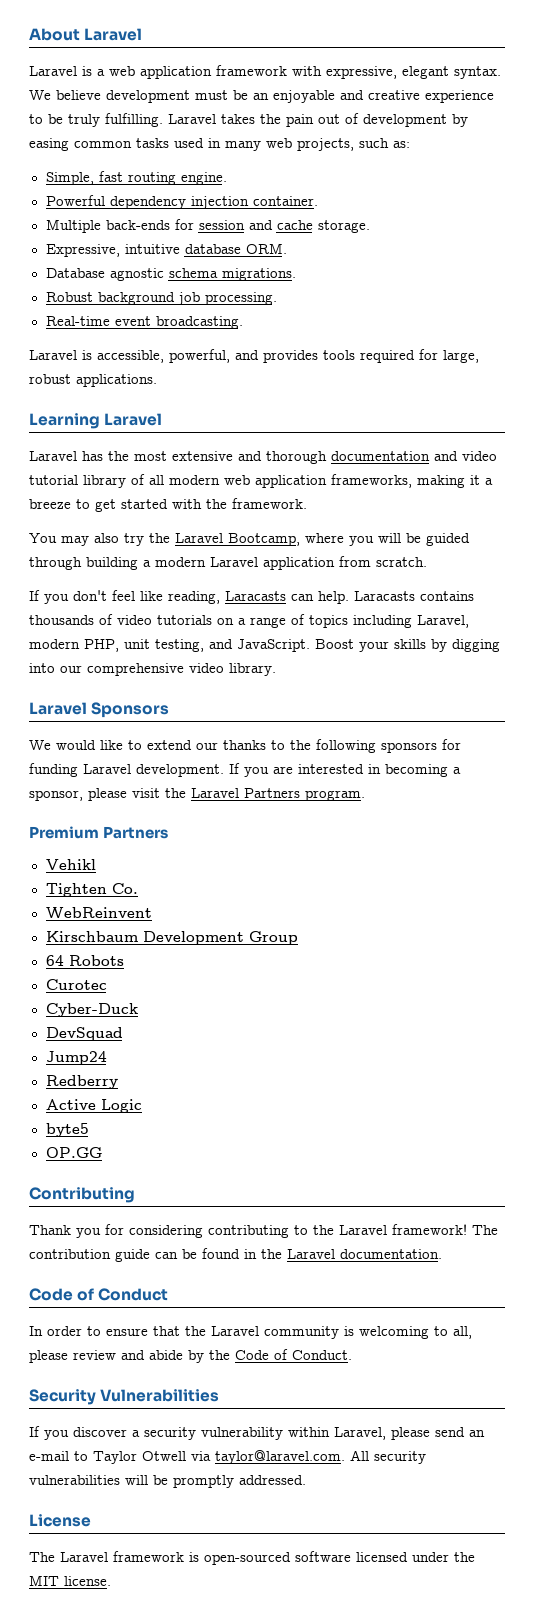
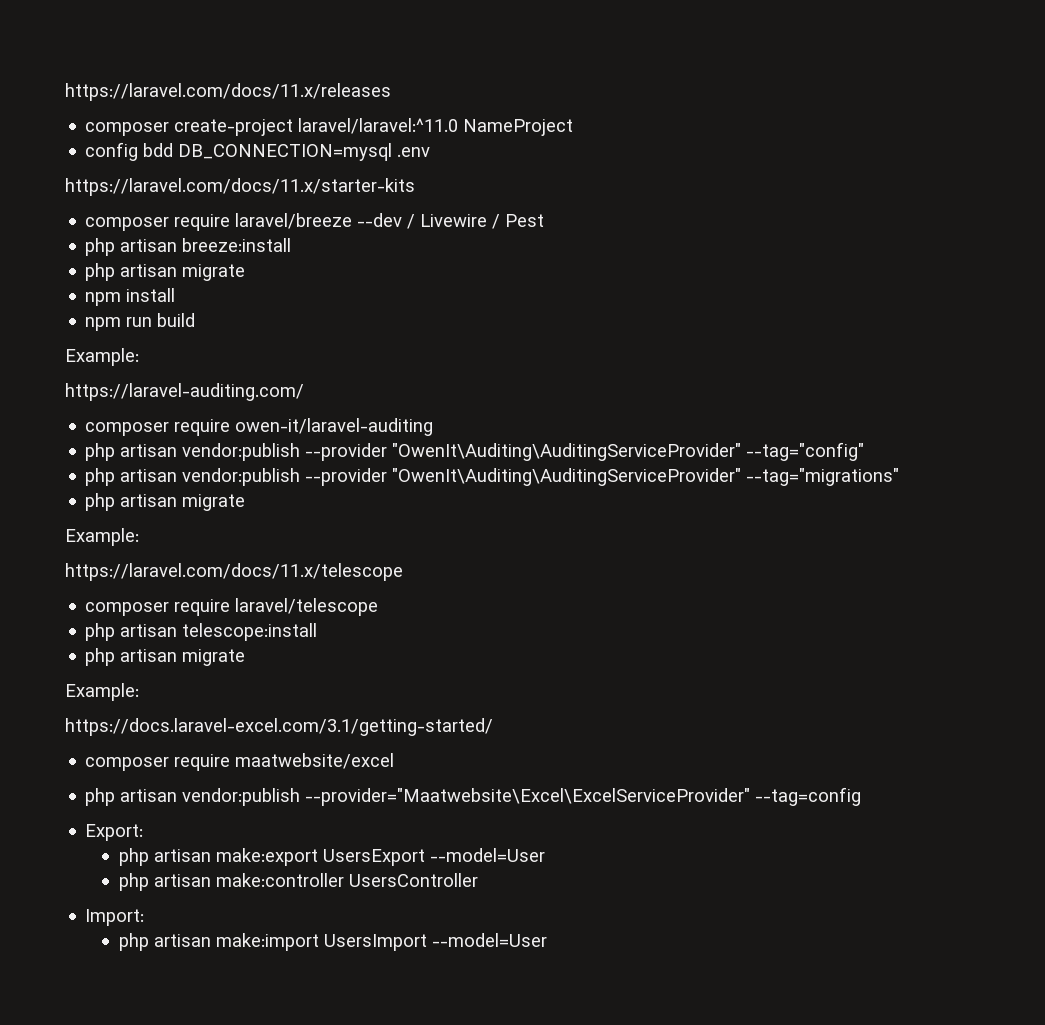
[29,28,143,41] [29,65,501,79] [29,90,494,103] [29,113,468,127] [29,138,410,151] [45,171,227,185] [45,195,318,209] [45,219,370,233] [45,243,287,257] [45,268,296,281] [45,292,277,305] [45,316,243,329] [29,349,479,363] [29,374,157,387] [29,413,163,429] [29,451,497,464] [29,474,493,488] [29,498,307,512] [29,533,470,546] [29,556,427,570] [29,590,474,604] [29,614,469,628] [29,639,500,652] [29,663,276,676] [29,702,170,718] [29,739,461,753] [29,763,461,777] [29,788,365,801] [29,826,169,839] [45,859,96,870] [45,883,138,897] [45,907,152,919] [45,931,298,945] [45,955,124,966] [45,979,107,990] [45,1003,138,1017] [45,1027,123,1041] [45,1051,107,1065] [45,1075,118,1089] [45,1099,142,1113] [45,1123,89,1137] [45,1147,102,1158] [29,1187,135,1203] [29,1224,498,1238] [29,1248,442,1262] [29,1288,169,1301] [29,1326,472,1339] [29,1349,352,1363] [29,1389,220,1405] [29,1426,485,1440] [29,1450,426,1464] [29,1475,306,1488] [29,1514,91,1527] [29,1551,475,1565] [29,1575,111,1586] About Laravel // Laravel is a web application framework with expressive, elegant syntax. We believe development must be an enjoyable and creative experience to be truly fulfilling. Laravel takes the pain out of development by easing common tasks used in many web projects, such as: // Simple, fast routing engine. // Powerful dependency injection container. // Multiple back-ends for session and cache storage. // Expressive, intuitive database ORM. // Database agnostic schema migrations. // Robust background job processing. // Real-time event broadcasting. // Laravel is accessible, powerful, and provides tools required for large, robust applications. // Learning Laravel // Laravel has the most extensive and thorough documentation and video tutorial library of all modern web application frameworks, making it a breeze to get started with the framework. // You may also try the Laravel Bootcamp, where you will be guided through building a modern Laravel application from scratch. // If you don't feel like reading, Laracasts can help. Laracasts contains thousands of video tutorials on a range of topics including Laravel, modern PHP, unit testing, and JavaScript. Boost your skills by digging into our comprehensive video library. // Laravel Sponsors // We would like to extend our thanks to the following sponsors for funding Laravel development. If you are interested in becoming a sponsor, please visit the Laravel Partners program. // Premium Partners // Vehikl // Tighten Co. // WebReinvent // Kirschbaum Development Group // 64 Robots // Curotec // Cyber-Duck // DevSquad // Jump24 // Redberry // Active Logic // byte5 // OP.GG // Contributing // Thank you for considering contributing to the Laravel framework! The contribution guide can be found in the Laravel documentation. // Code of Conduct // In order to ensure that the Laravel community is welcoming to all, please review and abide by the Code of Conduct. // Security Vulnerabilities // If you discover a security vulnerability within Laravel, please send an e-mail to Taylor Otwell via taylor@laravel.com. All security vulnerabilities will be promptly addressed. // License // The Laravel framework is open-sourced software licensed under the MIT license. -> [65,83,391,101] [85,118,574,136] [85,142,431,161] [65,178,415,196] [85,213,545,231] [85,238,292,256] [85,263,246,281] [85,288,176,306] [85,313,196,331] [65,348,139,366] [65,383,304,401] [85,418,434,436] [85,442,865,461] [85,468,900,486] [85,493,246,511] [65,528,139,546] [65,563,403,581] [85,598,379,616] [85,623,318,641] [85,648,246,666] [65,683,139,701] [65,718,493,736] [85,753,395,771] [85,787,862,806] [85,824,144,841] [118,848,545,866] [118,873,478,891] [85,909,145,926] [118,933,547,951] https://laravel.com/docs/11.x/releases // composer create-project laravel/laravel:^11.0 NameProject // config bdd DB_CONNECTION=mysql .env // https://laravel.com/docs/11.x/starter-kits // composer require laravel/breeze --dev / Livewire / Pest // php artisan breeze:install // php artisan migrate // npm install // npm run build // Example: // https://laravel-auditing.com/ // composer require owen-it/laravel-auditing // php artisan vendor:publish --provider "OwenIt\Auditing\AuditingServiceProvider" --tag="config" // php artisan vendor:publish --provider "OwenIt\Auditing\AuditingServiceProvider" --tag="migrations" // php artisan migrate // Example: // https://laravel.com/docs/11.x/telescope // composer require laravel/telescope // php artisan telescope:install // php artisan migrate // Example: // https://docs.laravel-excel.com/3.1/getting-started/ // composer require maatwebsite/excel // php artisan vendor:publish --provider="Maatwebsite\Excel\ExcelServiceProvider" --tag=config // Export: // php artisan make:export UsersExport --model=User // php artisan make:controller UsersController // Import: // php artisan make:import UsersImport --model=User

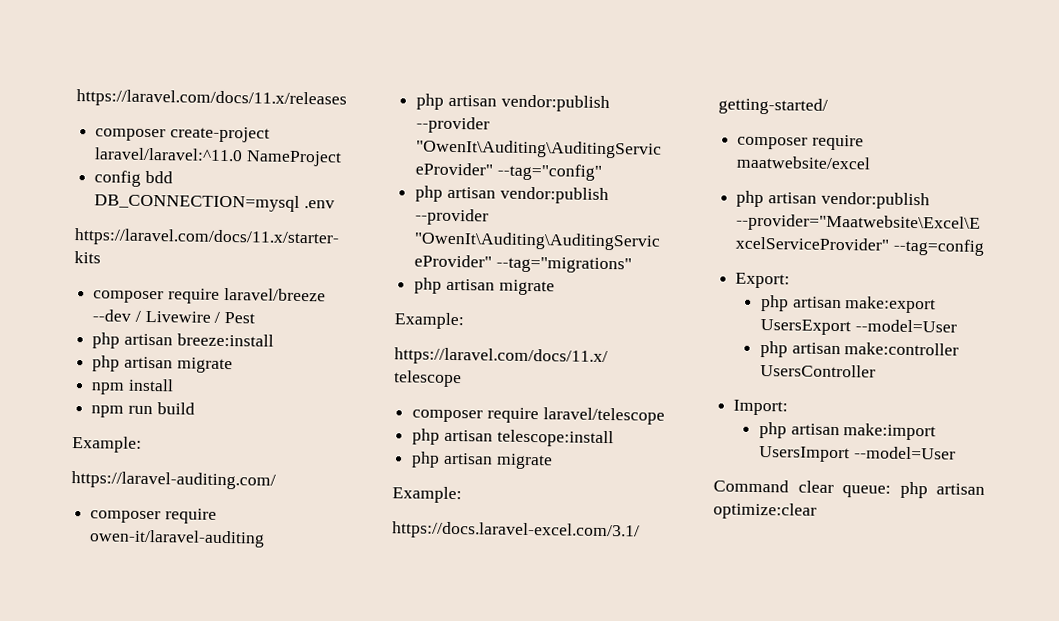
(547, 940) none -> [713,479,985,499] [713,502,817,520] // Command clear queue: php artisan optimize:clear

